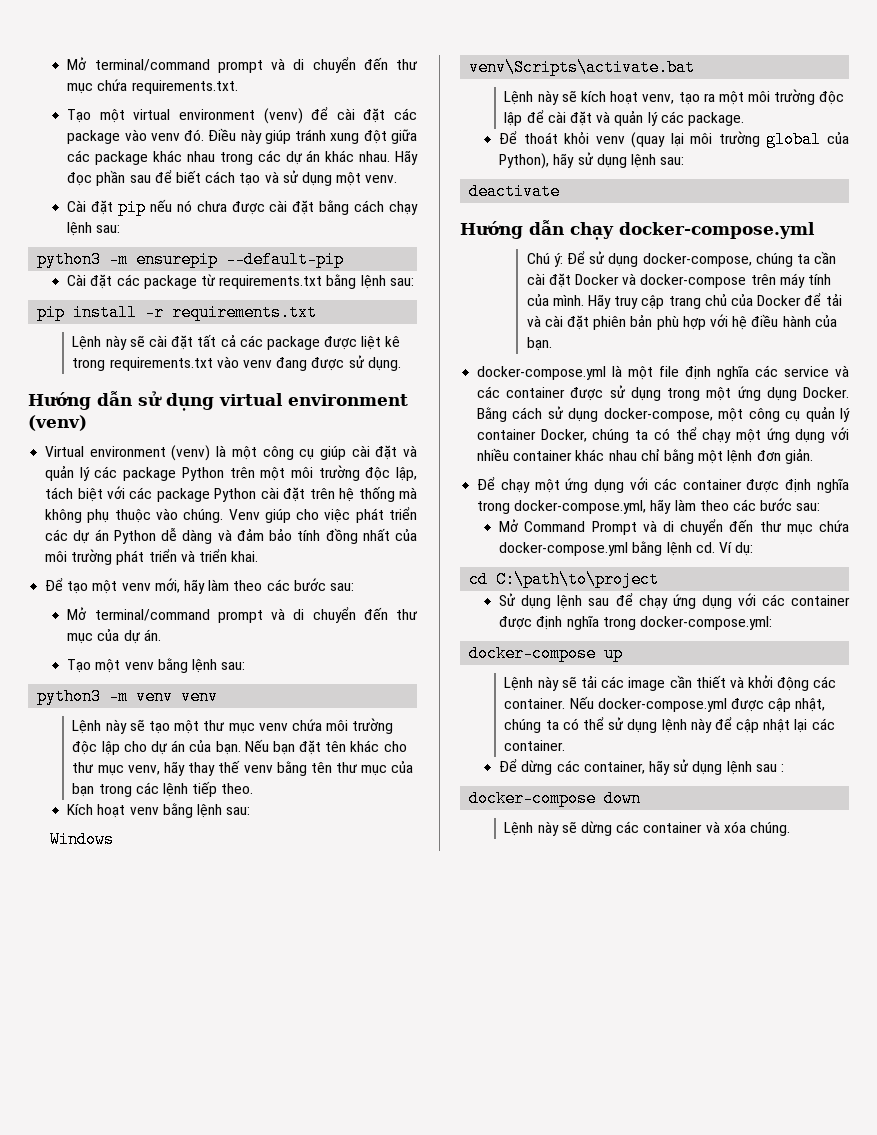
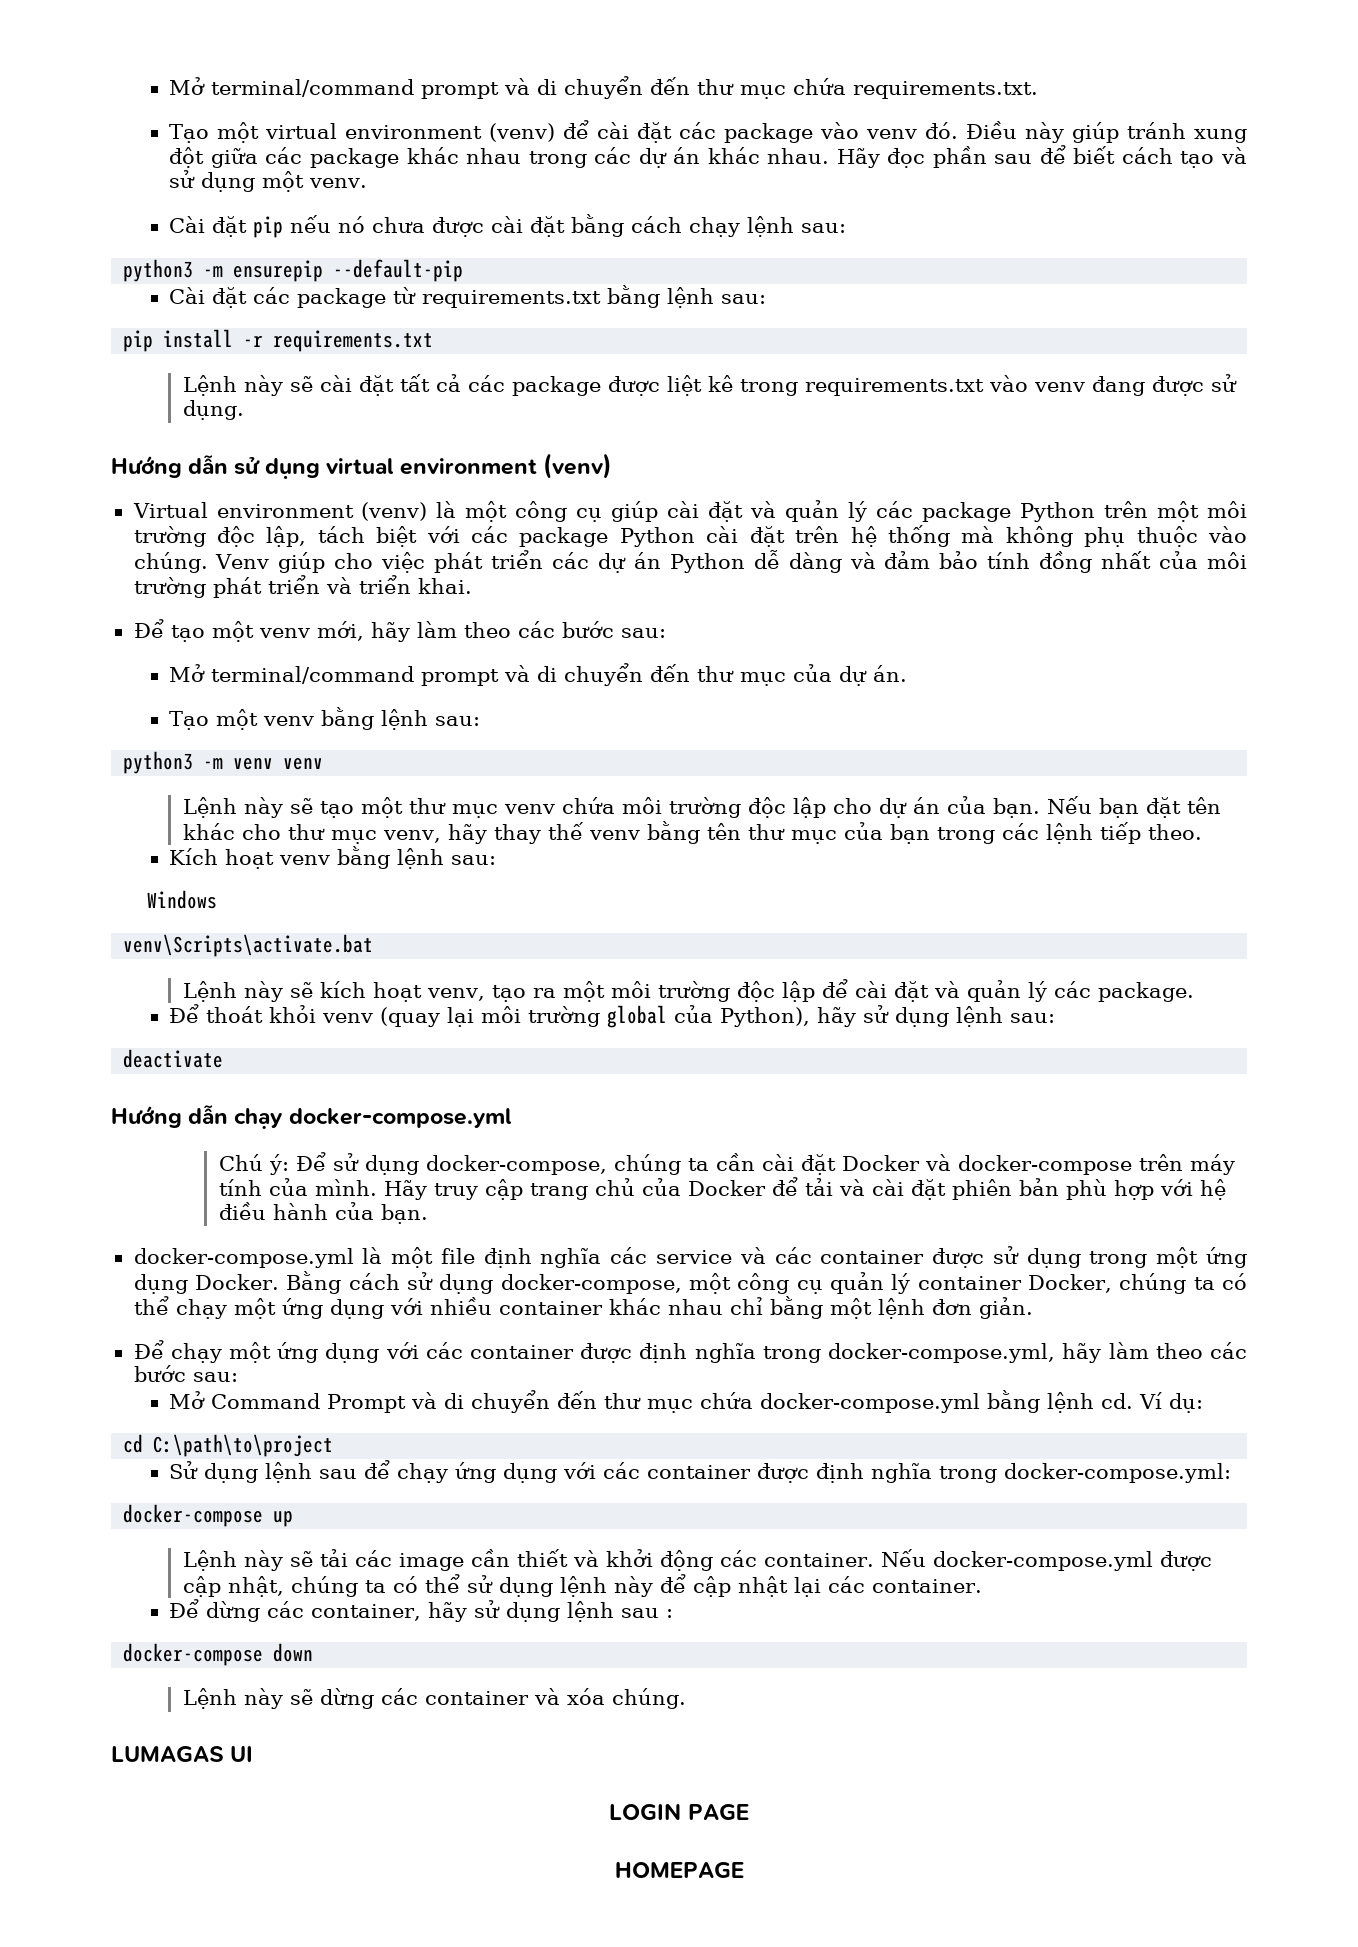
(790, 829) none -> [111,1746,254,1762] [609,1803,749,1820] [614,1862,744,1878] // LUMAGAS UI // LOGIN PAGE // HOMEPAGE

